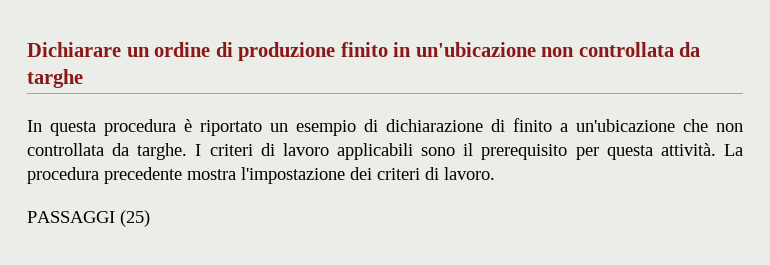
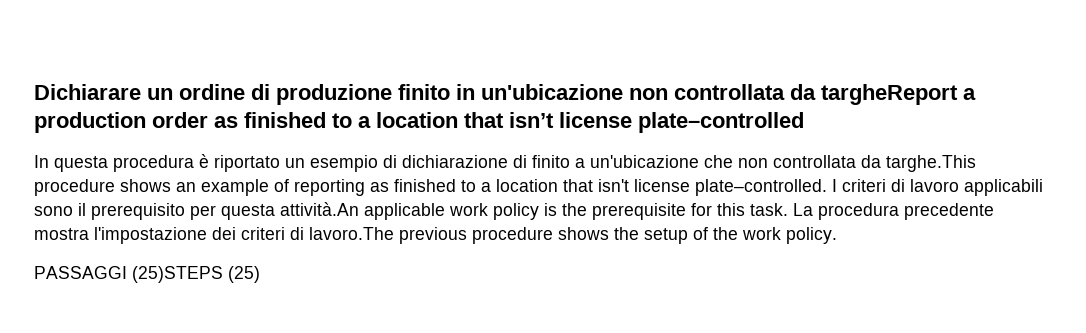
[27,69,83,88] targhe -> [821,84,976,105] [34,112,804,133] targheReport a production order as finished to a location that isn’t license plate–controlled
[137,143,188,160] targhe. -> [886,155,976,172] [34,179,827,196] targhe.This procedure shows an example of reporting as finished to a location that isn't license plate–controlled.
[660,143,716,156] attività. -> [280,202,788,220] attività.An applicable work policy is the prerequisite for this task.
[444,167,495,180] lavoro. -> [309,227,837,244] lavoro.The previous procedure shows the setup of the work policy.
(115, 217) none -> [132,266,223,283] (25)STEPS

